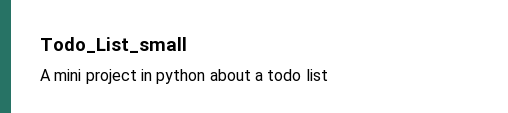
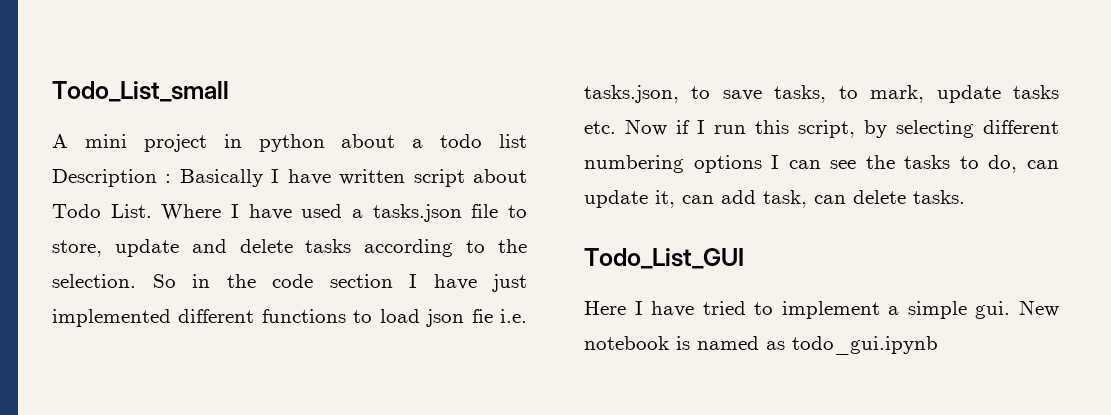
(328, 75) none -> [52,169,527,187] [52,204,527,222] [52,239,527,257] [52,274,527,292] [52,309,528,327] [584,85,1059,103] [584,119,1059,138] [584,155,1059,173] [584,190,965,208] [584,248,744,269] [584,300,1059,319] [584,336,938,355] Description : Basically I have written script about Todo List. Where I have used a tasks.json file to store, update and delete tasks according to the selection. So in the code section I have just implemented different functions to load json fie i.e. tasks.json, to save tasks, to mark, update tasks etc. Now if I run this script, by selecting different numbering options I can see the tasks to do, can update it, can add task, can delete tasks. // Todo_List_GUI // Here I have tried to implement a simple gui. New notebook is named as todo_gui.ipynb

